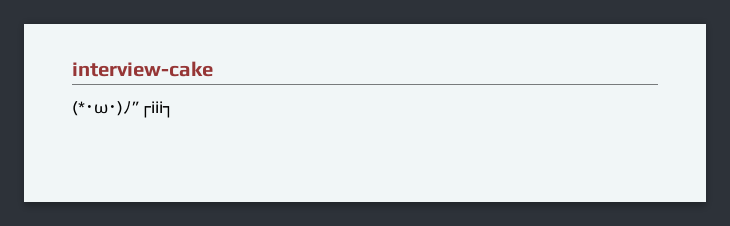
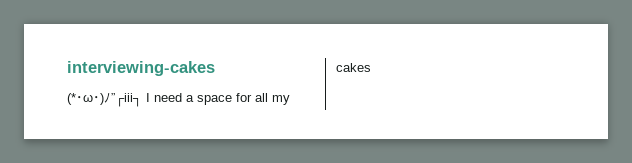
[72,61,213,77] interview-cake -> [67,61,215,76] interviewing-cakes
(174, 109) none -> [146,93,290,105] [336,63,371,72] I need a space for all my cakes

